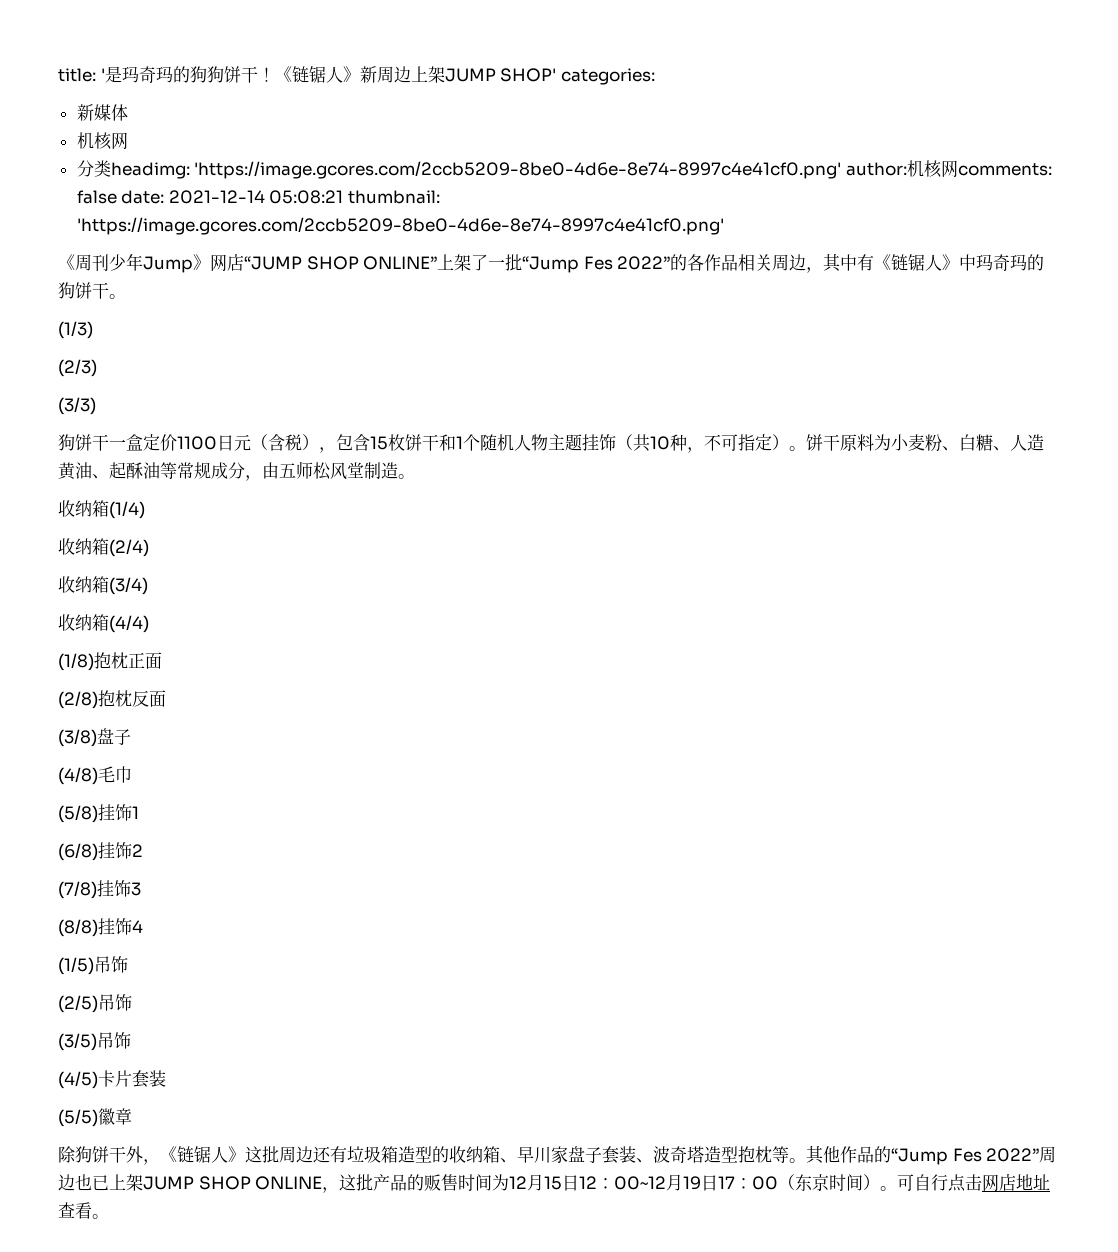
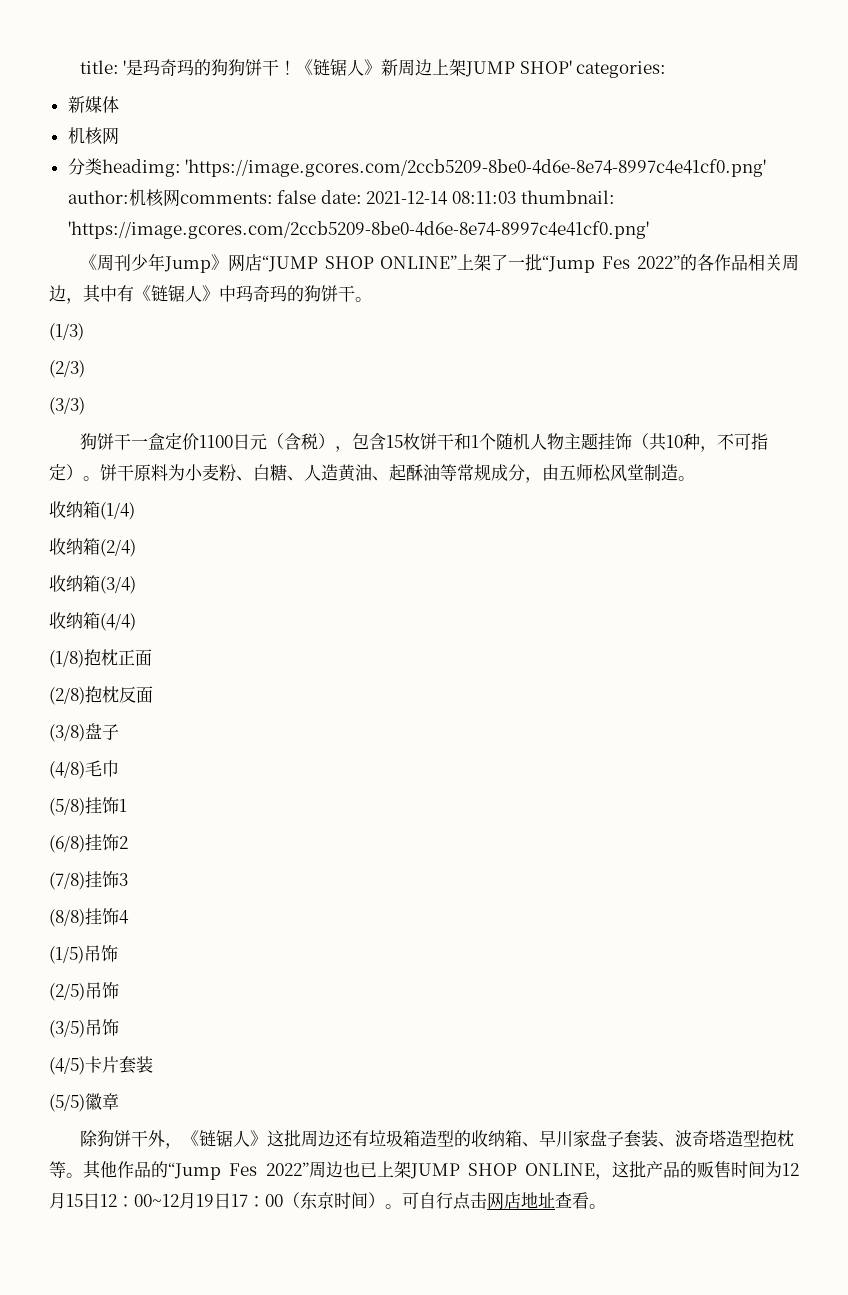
[269,190,344,204] 05:08:21 -> [452,191,517,204] 08:11:03

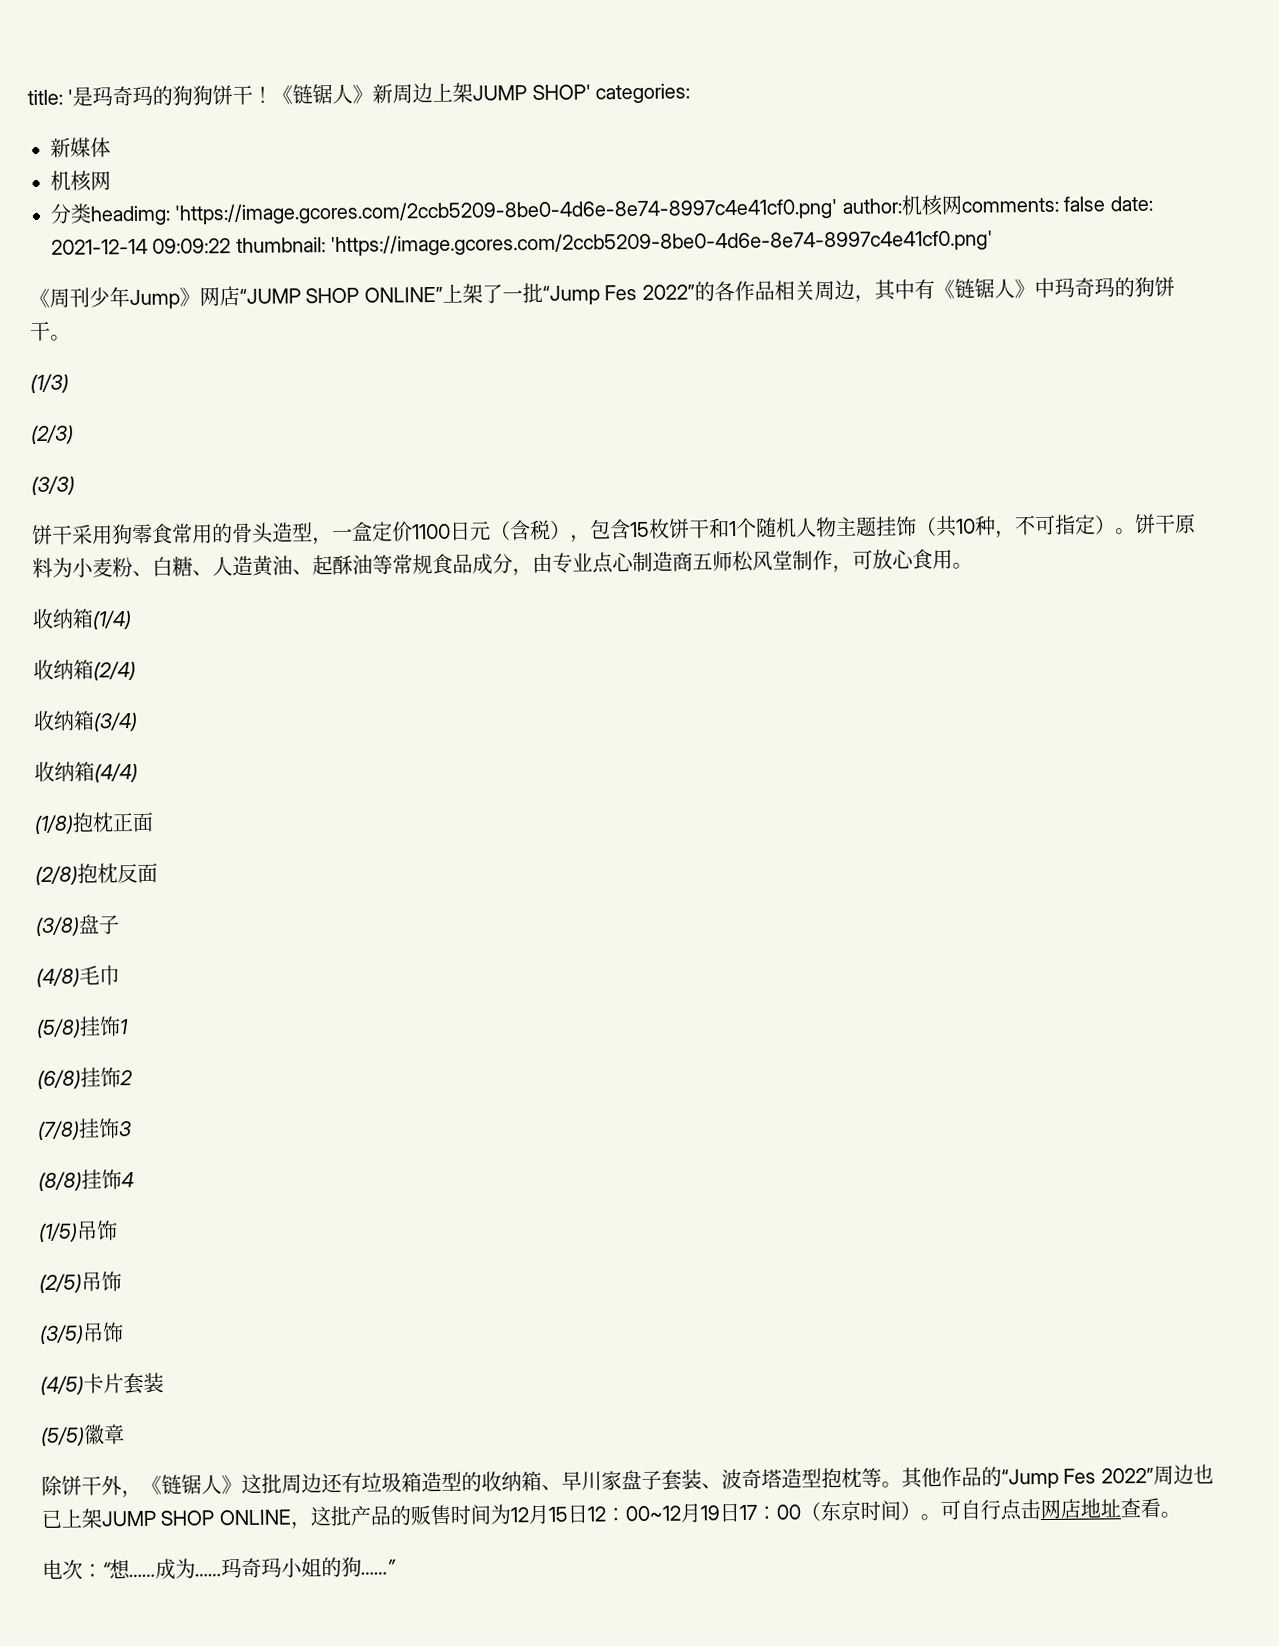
[452,191,517,204] 08:11:03 -> [152,238,232,254] 09:09:22
[79,433,131,450] 狗饼干 -> [32,522,333,546] 饼干采用狗零食常用的骨头造型，
(491, 472) none -> [432,553,473,575] 食品
[559,463,678,482] 五师松风堂制造 -> [552,549,953,574] 专业点心制造商五师松风堂制作，可放心食用
[96,1130,114,1147] 狗 -> (63, 1485) none
(606, 1206) none -> [42,1556,396,1580] // 电次：“想……成为……玛奇玛小姐的狗……”

